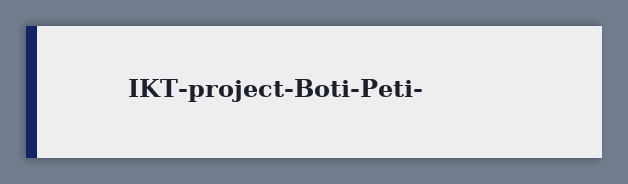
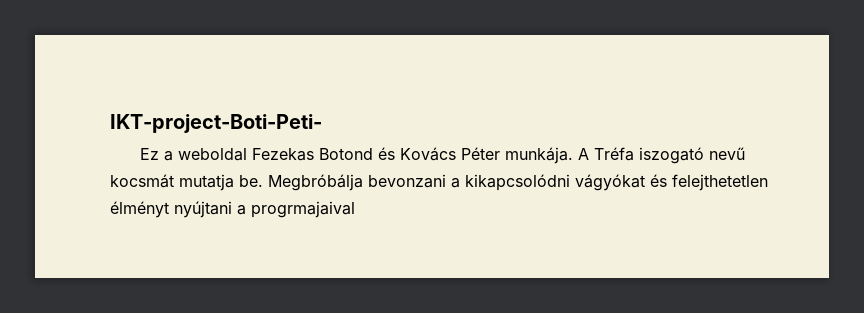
(423, 90) none -> [140,147,746,164] [110,174,768,191] [110,201,355,218] // Ez a weboldal Fezekas Botond és Kovács Péter munkája. A Tréfa iszogató nevű kocsmát mutatja be. Megbróbálja bevonzani a kikapcsolódni vágyókat és felejthetetlen élményt nyújtani a progrmajaival

